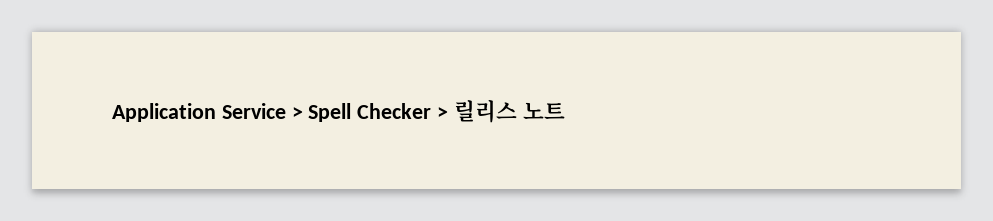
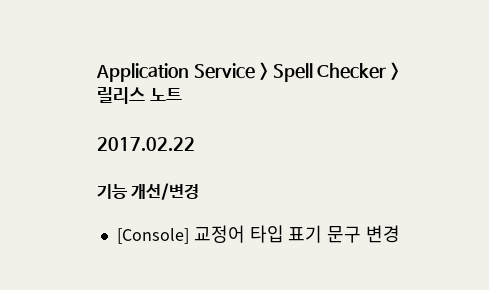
(565, 111) none -> [97,137,195,151] [97,183,200,200] [116,225,401,244] // 2017.02.22 // 기능 개선/변경 // [Console] 교정어 타입 표기 문구 변경

